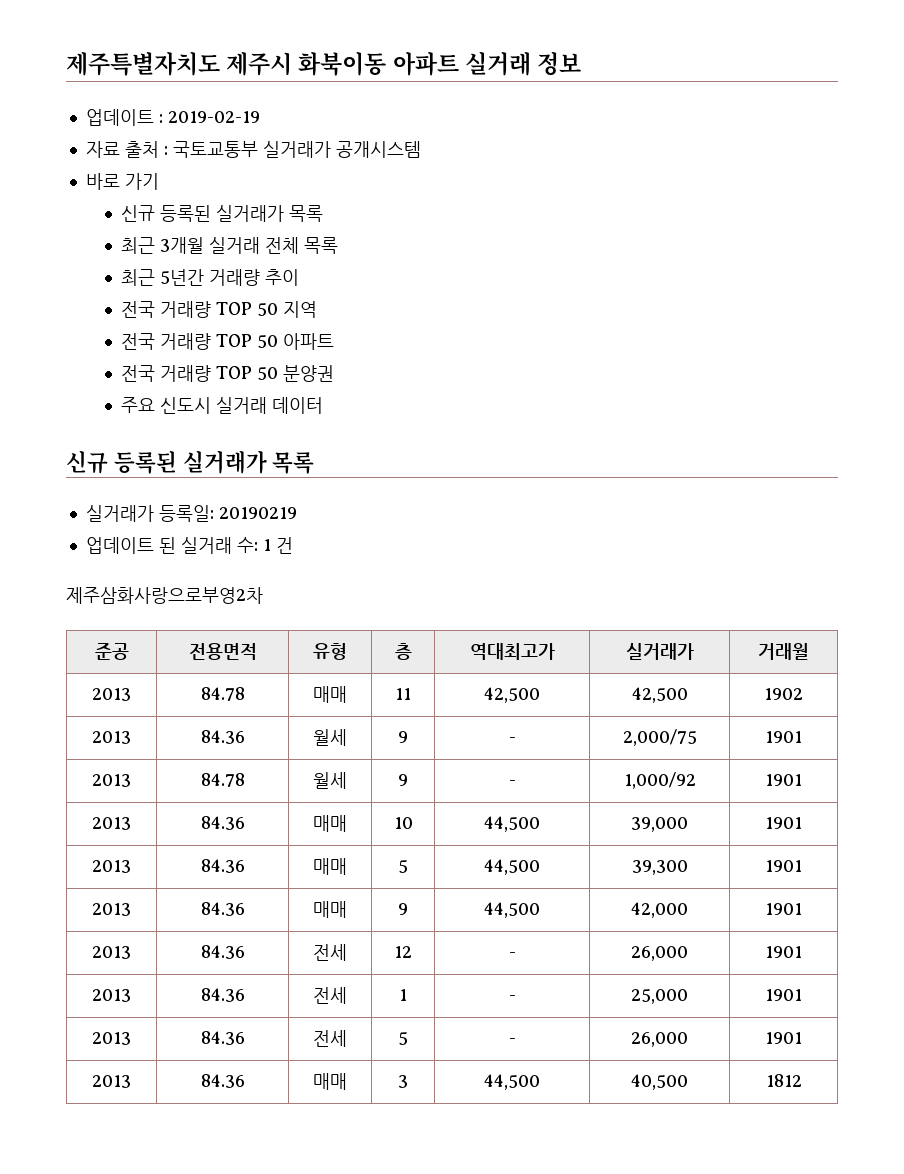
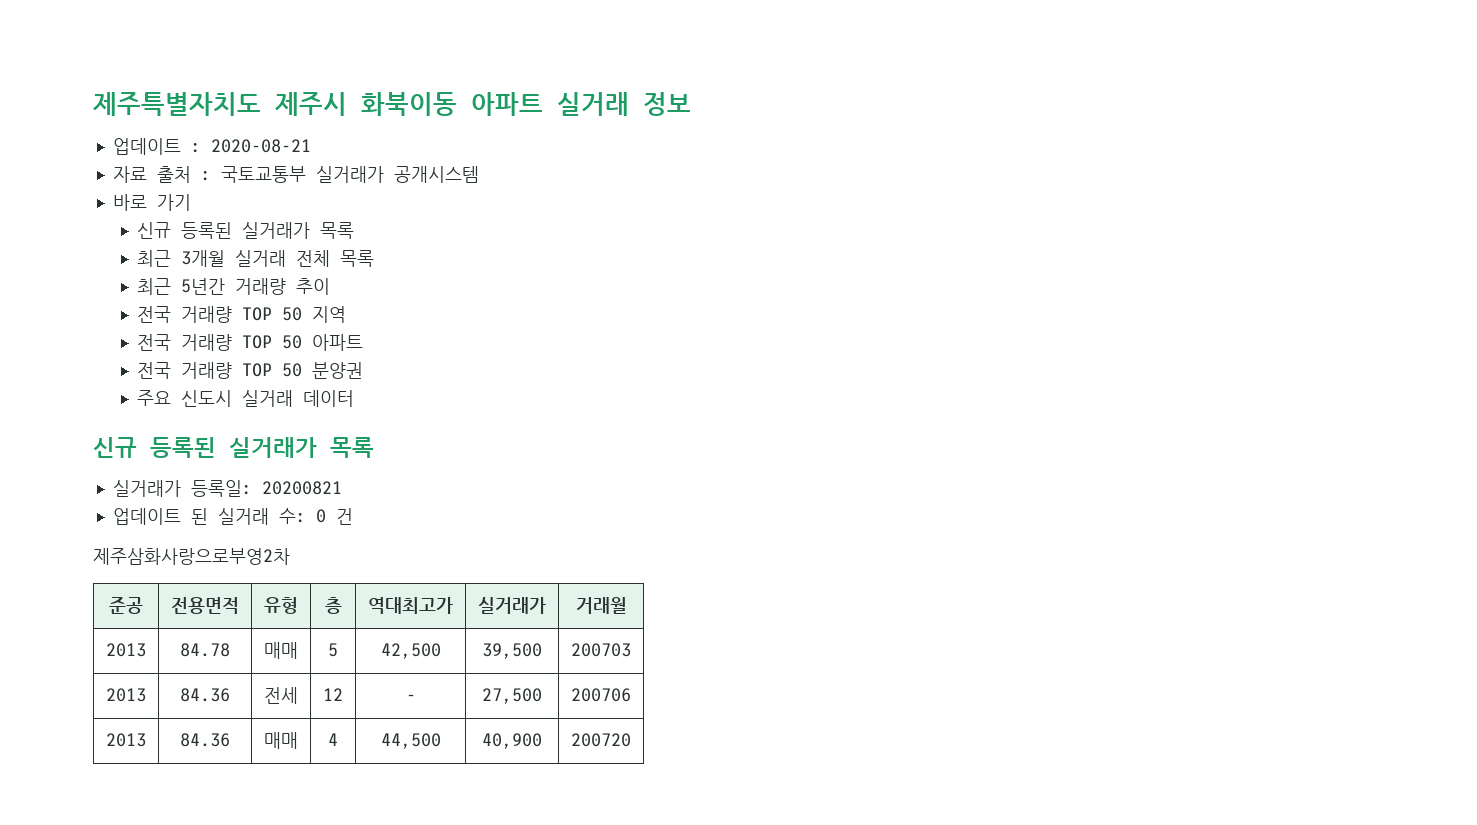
[167,111,260,123] 2019-02-19 -> [210,139,311,153] 2020-08-21
[218,507,297,519] 20190219 -> [261,481,342,495] 20200821
[262,539,271,551] 1 -> [315,509,326,523] 0
[395,688,411,700] [484,687,540,703] [631,687,688,703] [764,688,803,700] [92,731,131,744] [200,730,245,744] [313,729,347,746] [398,731,408,743] [508,737,516,743] [622,729,697,746] [765,731,802,743] [92,774,131,787] [200,773,245,787] [313,772,347,789] [398,774,408,786] [508,780,516,786] [623,772,696,789] [765,774,802,786] [92,817,131,830] [200,816,245,830] [313,815,347,832] [393,817,413,829] [484,816,540,832] [631,817,688,832] [765,817,802,829] [92,860,131,873] [200,859,245,873] [313,858,347,875] [398,860,408,873] [484,859,540,875] [631,860,688,875] [765,860,802,872] [92,903,131,916] [200,902,245,916] [313,901,347,918] [398,903,408,915] [484,902,540,918] [631,902,688,918] [765,903,802,915] 11 | 42,500 | 42,500 | 1902 // 2013 | 84.36 | 월세 | 9 | - | 2,000/75 | 1901 // 2013 | 84.78 | 월세 | 9 | - | 1,000/92 | 1901 // 2013 | 84.36 | 매매 | 10 | 44,500 | 39,000 | 1901 // 2013 | 84.36 | 매매 | 5 | 44,500 | 39,300 | 1901 // 2013 | 84.36 | 매매 | 9 | 44,500 | 42,000 | 1901 -> [328,643,338,657] [380,643,441,659] [482,643,542,659] [571,643,631,657] 5 | 42,500 | 39,500 | 200703
[631,946,688,961] [765,946,802,958] [92,989,131,1002] [200,988,245,1002] [313,987,347,1004] [399,989,407,1001] [508,995,516,1001] [631,989,688,1004] [765,989,802,1001] [92,1032,131,1045] [200,1031,245,1045] [313,1030,347,1047] [398,1032,408,1045] [508,1038,516,1044] [631,1032,688,1047] [765,1032,802,1044] [92,1075,131,1088] [200,1074,245,1088] [313,1073,347,1090] [398,1075,408,1088] [484,1074,540,1090] [631,1074,688,1090] [765,1074,802,1087] 26,000 | 1901 // 2013 | 84.36 | 전세 | 1 | - | 25,000 | 1901 // 2013 | 84.36 | 전세 | 5 | - | 26,000 | 1901 // 2013 | 84.36 | 매매 | 3 | 44,500 | 40,500 | 1812 -> [482,688,542,704] [571,688,631,702] [106,733,146,747] [180,733,230,747] [264,732,298,749] [328,733,338,746] [380,733,441,749] [482,733,542,749] [571,733,631,747] 27,500 | 200706 // 2013 | 84.36 | 매매 | 4 | 44,500 | 40,900 | 200720

